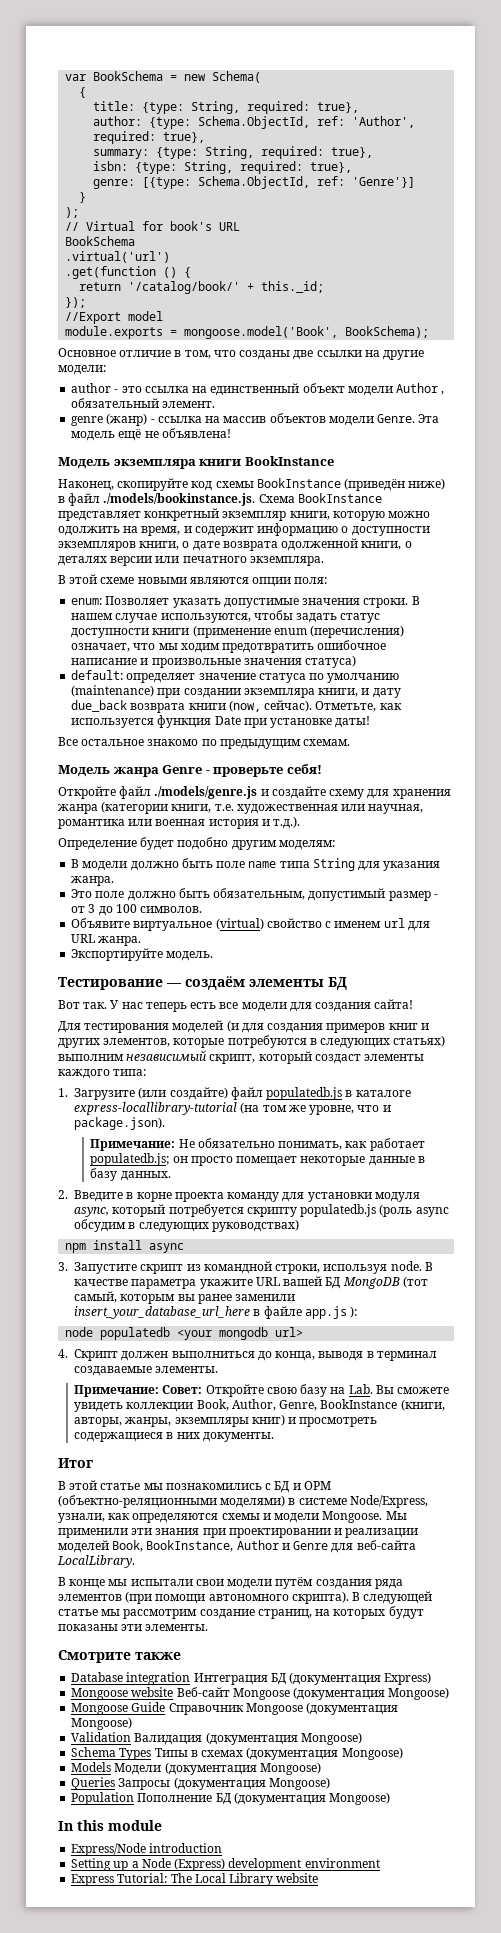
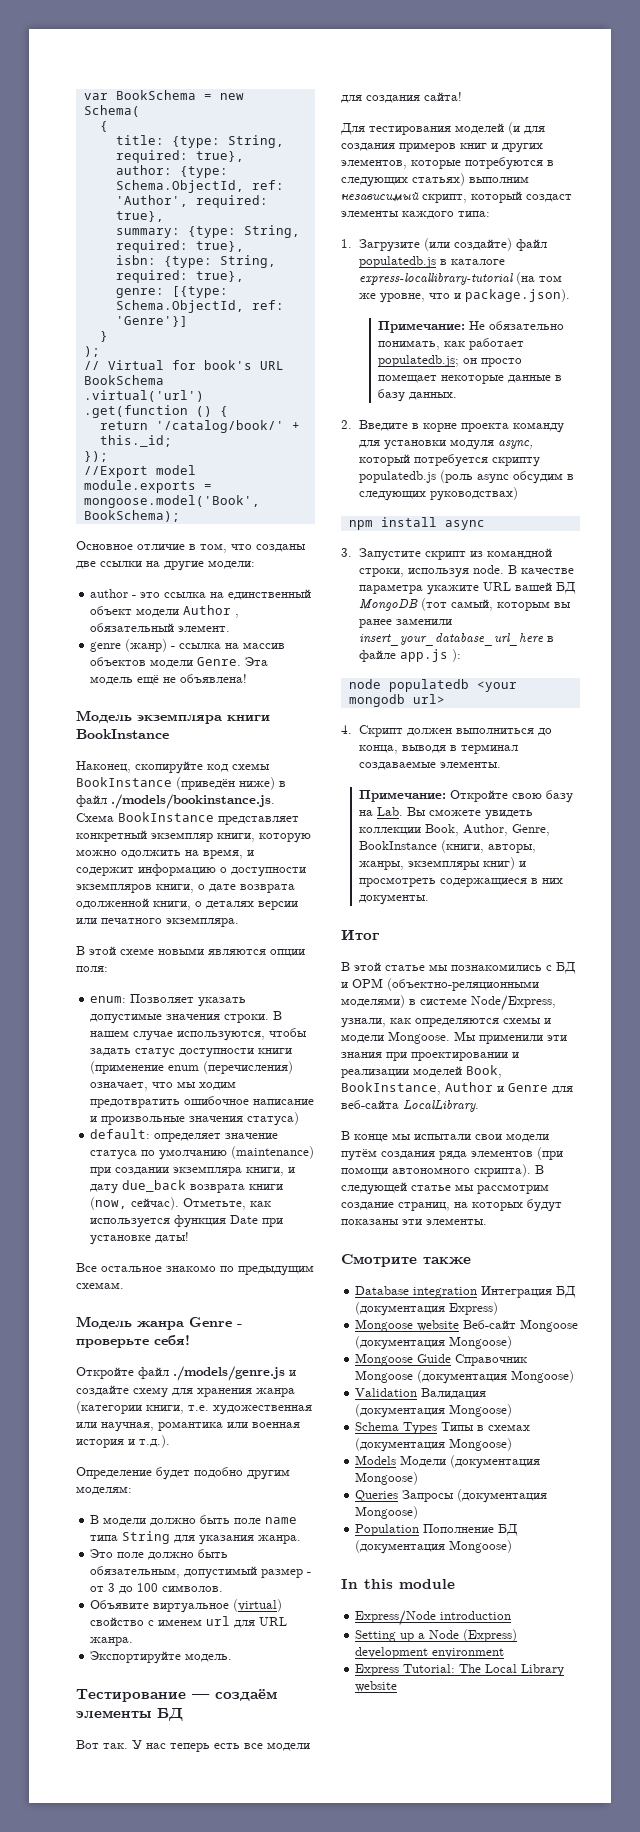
[162,1385,203,1394] Совет: -> (447, 796) none

